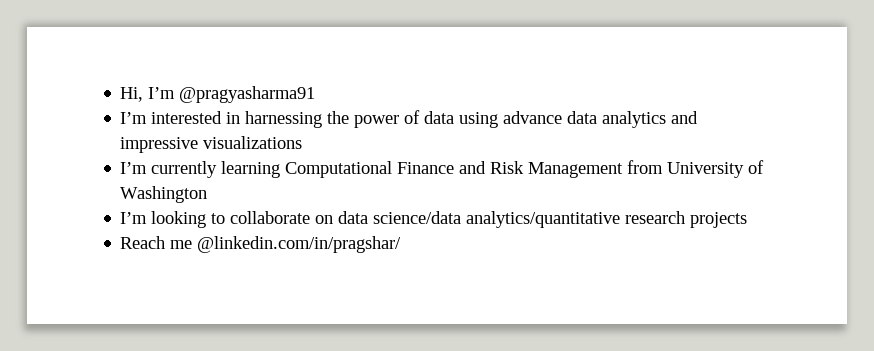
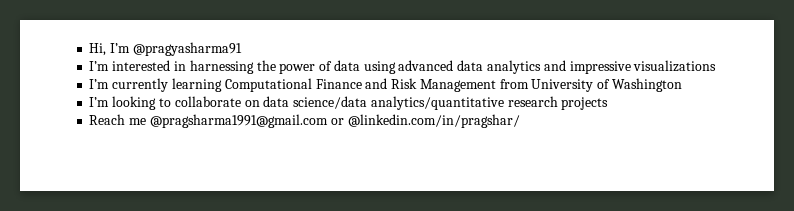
[503,111,563,124] advance -> [398,60,454,71] advanced
(193, 244) none -> [149,114,344,128] @pragsharma1991@gmail.com or

